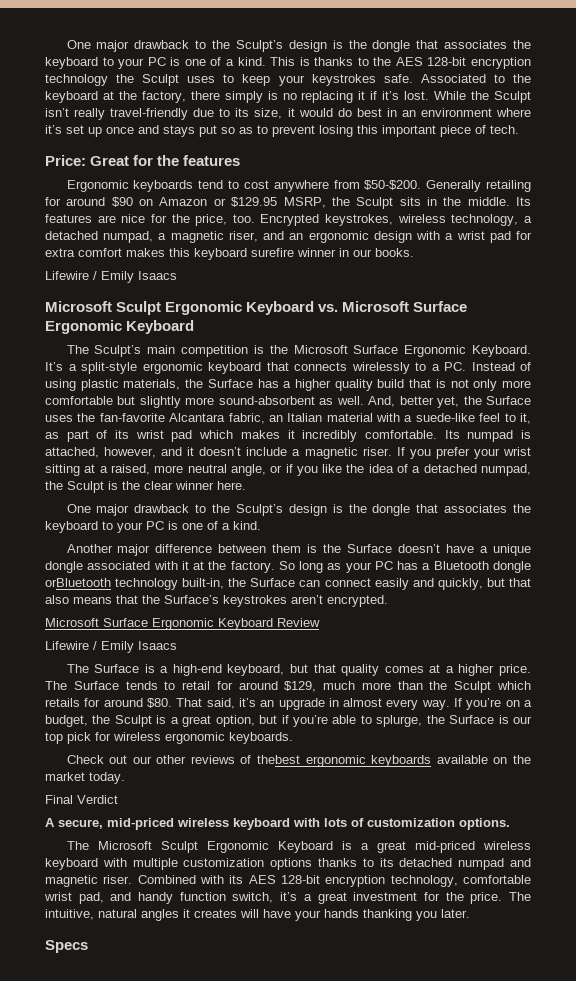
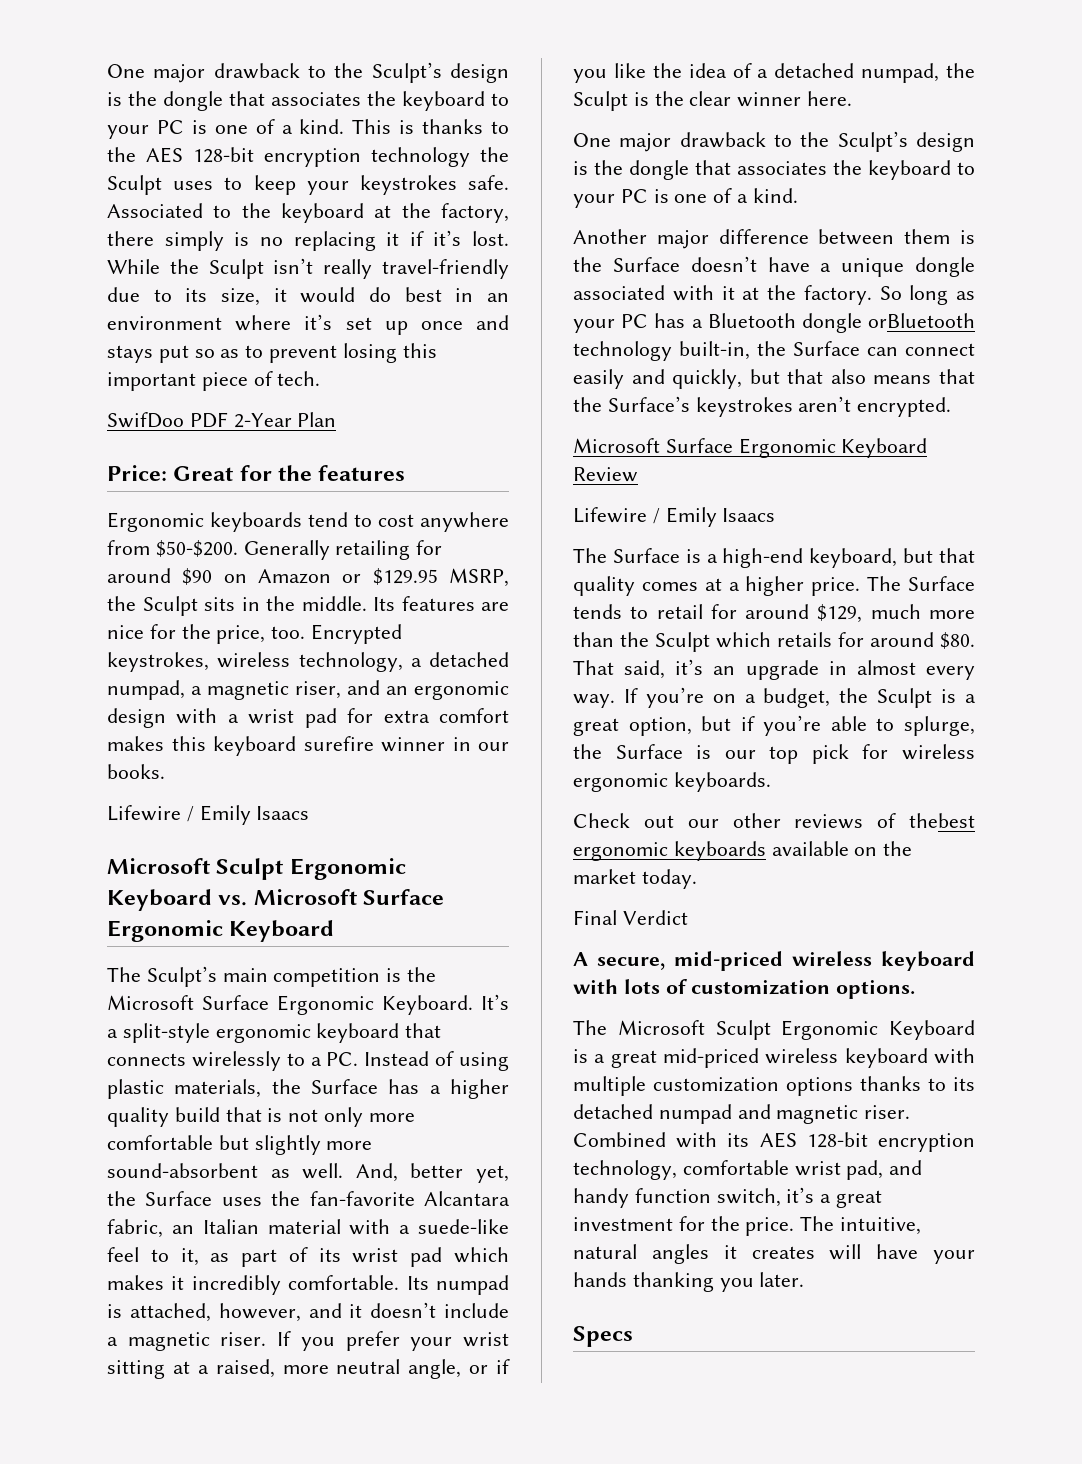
(519, 129) none -> [107,412,337,428] // SwifDoo PDF 2-Year Plan

